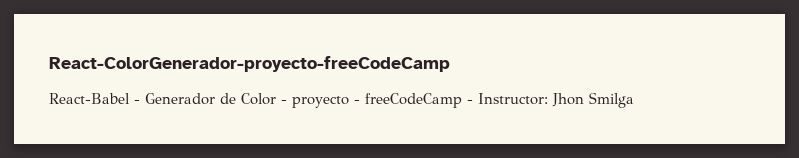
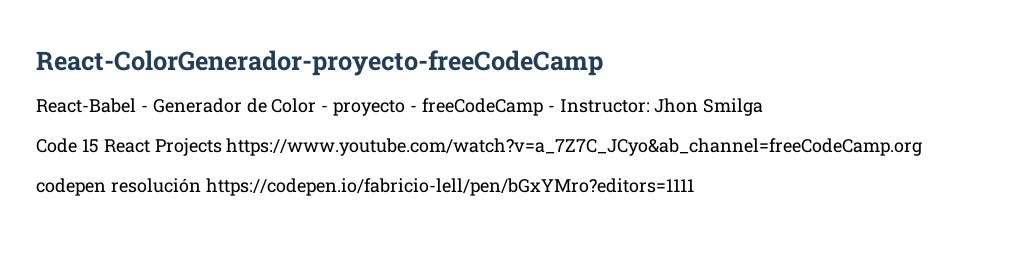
(634, 100) none -> [36,138,923,156] [36,178,694,196] // Code 15 React Projects https://www.youtube.com/watch?v=a_7Z7C_JCyo&ab_channel=freeCodeCamp.org // codepen resolución https://codepen.io/fabricio-lell/pen/bGxYMro?editors=1111

